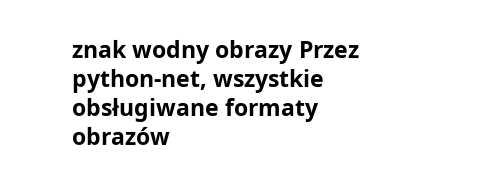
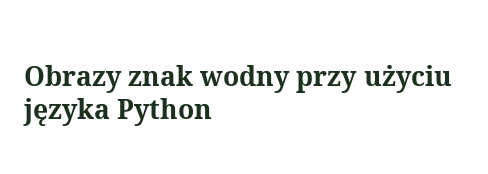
(72, 48) none -> [24,65,122,93] Obrazy
[215,39,360,65] [72,68,326,94] [71,97,320,123] [71,126,170,145] obrazy Przez python-net, wszystkie obsługiwane formaty obrazów -> [296,65,452,93] [23,98,213,126] przy użyciu języka Python

